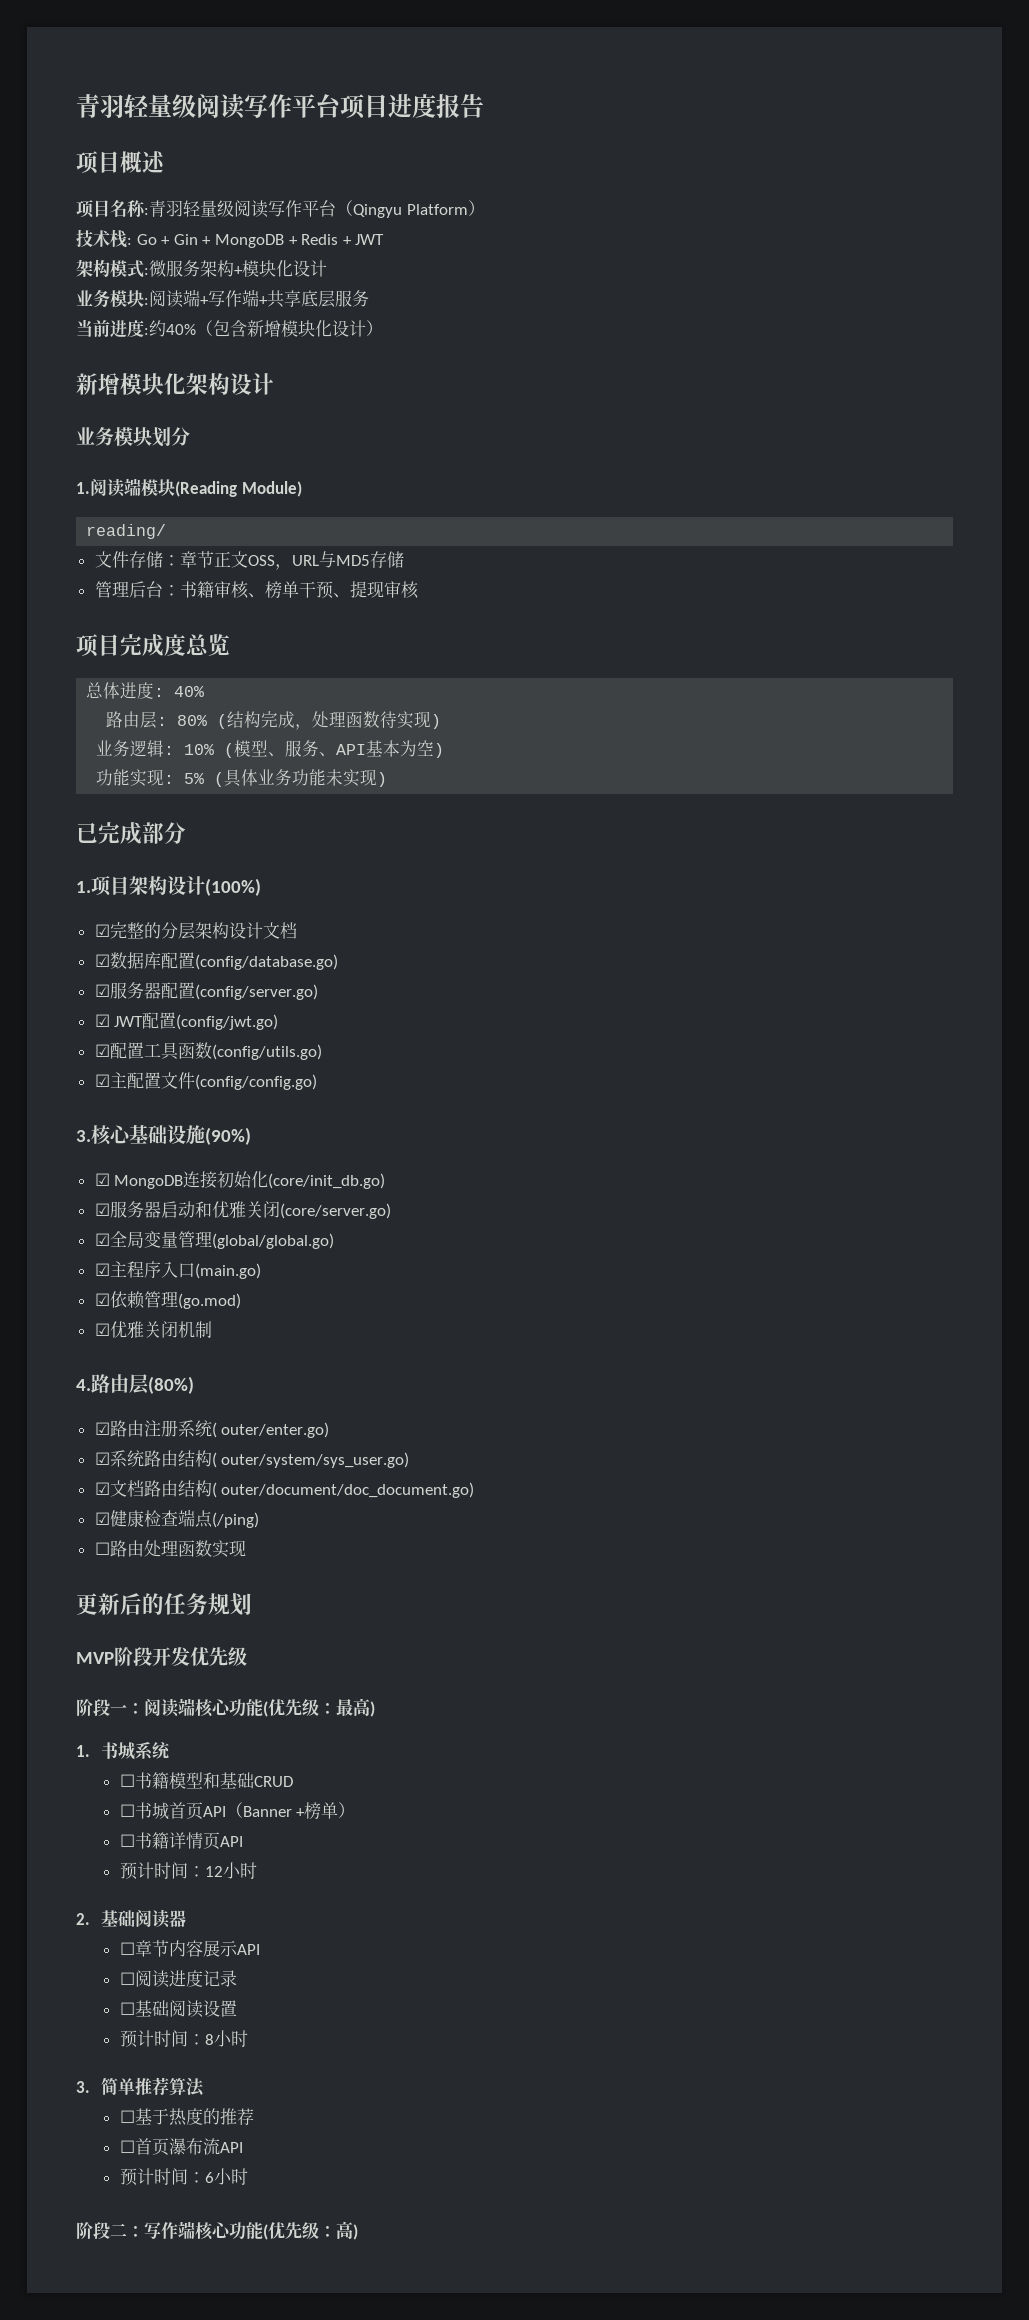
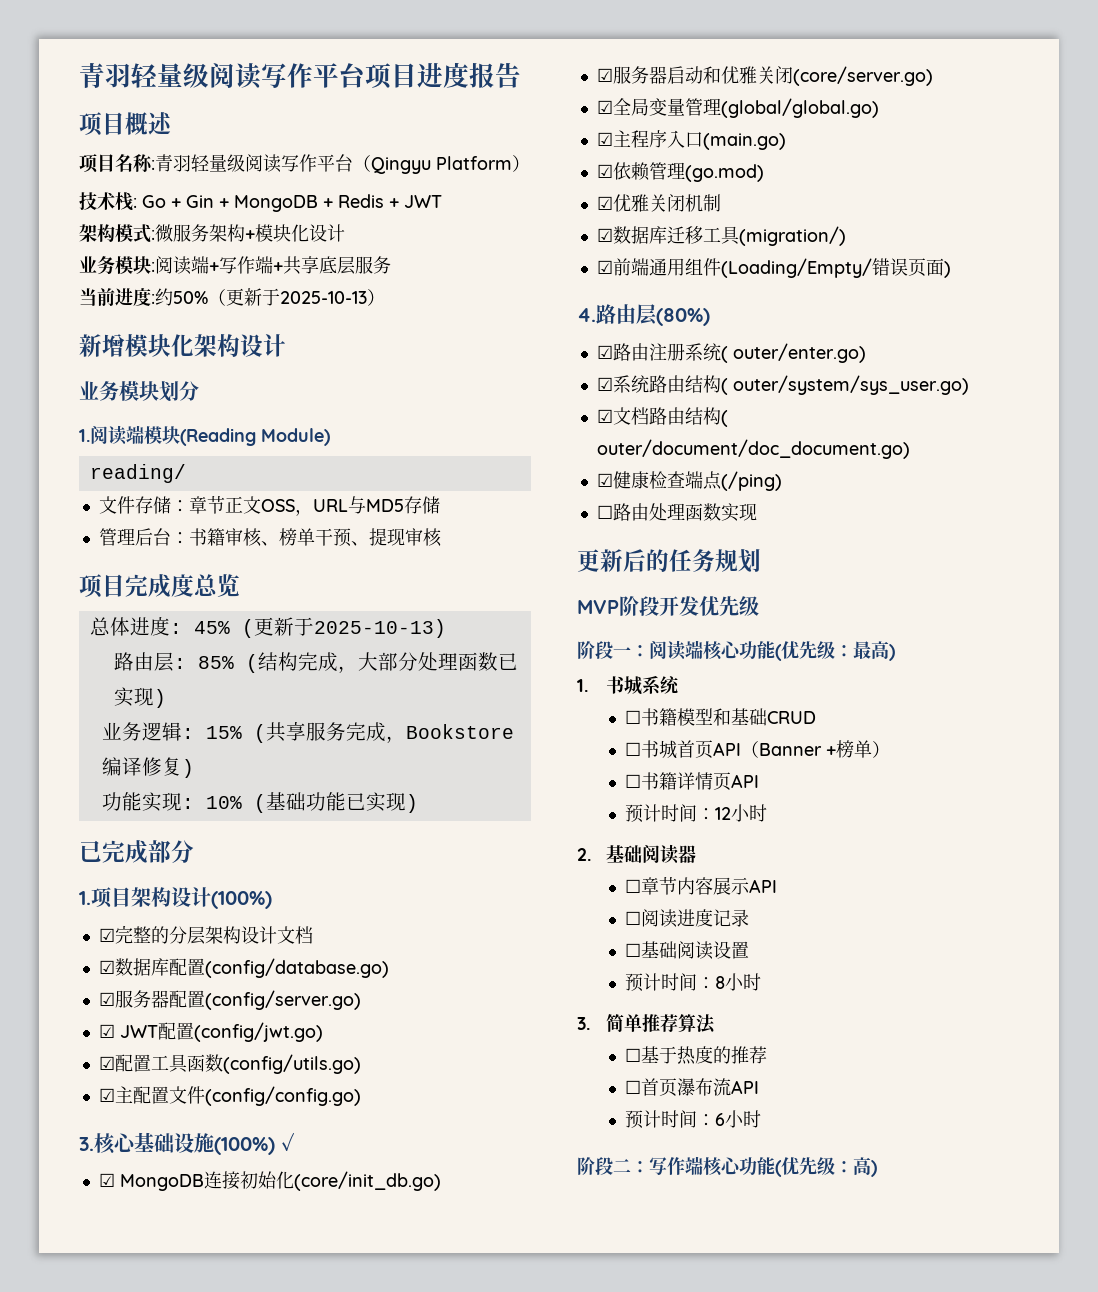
[166,320,366,337] 40%（包含新增模块化设计 -> [173,288,367,306] 50%（更新于2025-10-13
[174,686,205,697] 40% -> [193,617,446,638] 45% (更新于2025-10-13)
[177,715,208,726] 80% -> [197,656,234,669] 85%
[312,711,398,728] 处理函数待 -> [357,652,518,671] 大部分处理函数已
[184,740,435,758] 10% (模型、服务、API基本为空 -> [205,722,514,743] [101,757,182,776] 15% (共享服务完成，Bookstore编译修复
[184,769,344,787] 5% (具体业务功能未 -> [205,792,366,813] 10% (基础功能已
[205,1127,251,1145] (90%) -> [214,1132,295,1155] (100%) ✓
(212, 1329) none -> [596,226,846,246] [596,258,951,278] // ☑数据库迁移工具(migration/) // ☑前端通用组件(Loading/Empty/错误页面)

